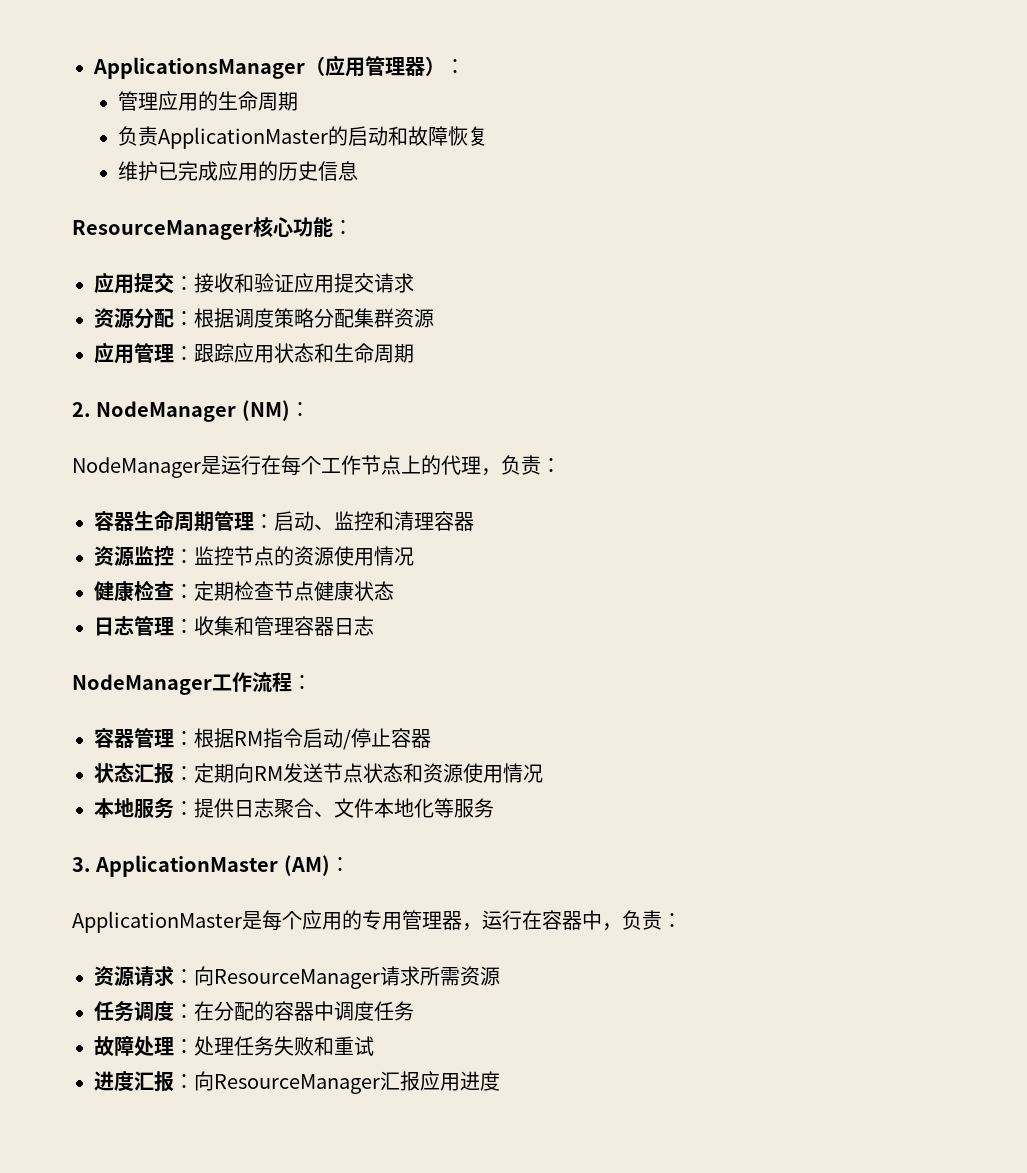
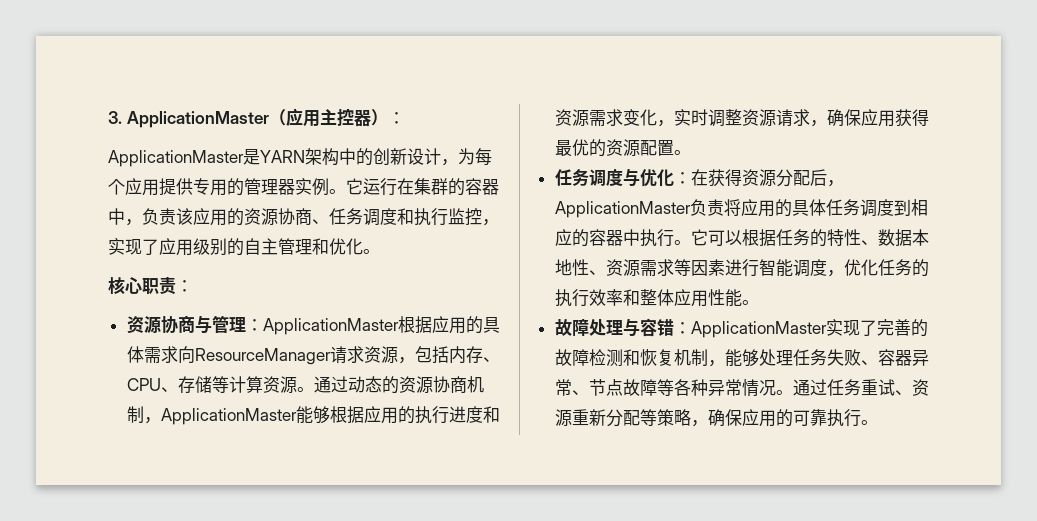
[93,55,465,79] [117,91,298,111] [117,126,488,149] [117,161,358,181] [72,217,353,240] [94,272,414,294] [94,308,434,329] [94,342,414,364] [72,400,310,422] [72,455,561,478] [94,511,474,532] [94,546,414,567] [94,580,394,602] [94,616,374,636] [72,672,312,695] [94,728,431,750] [94,762,543,784] [94,798,494,819] [72,855,350,877] [72,910,682,933] [94,966,194,987] ApplicationsManager（应用管理器）： // 管理应用的生命周期 // 负责ApplicationMaster的启动和故障恢复 // 维护已完成应用的历史信息 // ResourceManager核心功能： // 应用提交：接收和验证应用提交请求 // 资源分配：根据调度策略分配集群资源 // 应用管理：跟踪应用状态和生命周期 // 2. NodeManager (NM)： // NodeManager是运行在每个工作节点上的代理，负责： // 容器生命周期管理：启动、监控和清理容器 // 资源监控：监控节点的资源使用情况 // 健康检查：定期检查节点健康状态 // 日志管理：收集和管理容器日志 // NodeManager工作流程： // 容器管理：根据RM指令启动/停止容器 // 状态汇报：定期向RM发送节点状态和资源使用情况 // 本地服务：提供日志聚合、文件本地化等服务 // 3. ApplicationMaster (AM)： // ApplicationMaster是每个应用的专用管理器，运行在容器中，负责： // 资源请求： -> [108,108,405,128] [108,148,492,167] [108,178,499,196] [108,208,499,226] [108,238,380,256] [108,277,193,295] [126,315,500,335] [126,346,178,363] 3. ApplicationMaster（应用主控器）： // ApplicationMaster是YARN架构中的创新设计，为每个应用提供专用的管理器实例。它运行在集群的容器中，负责该应用的资源协商、任务调度和执行监控，实现了应用级别的自主管理和优化。 // 核心职责： // 资源协商与管理：ApplicationMaster根据应用的具体需求
[420,966,500,986] [94,1001,414,1022] [94,1036,374,1057] [94,1071,500,1094] 所需资源 // 任务调度：在分配的容器中调度任务 // 故障处理：处理任务失败和重试 // 进度汇报：向ResourceManager汇报应用进度 -> [363,346,500,364] [126,376,484,394] [126,406,500,425] [554,109,929,127] [554,139,691,157] [554,168,844,187] [554,199,928,218] [554,229,929,247] [554,259,929,277] [554,289,759,307] [554,318,928,338] [554,349,929,367] [554,379,929,397] [554,409,878,427] 资源，包括内存、CPU、存储等计算资源。通过动态的资源协商机制，ApplicationMaster能够根据应用的执行进度和资源需求变化，实时调整资源请求，确保应用获得最优的资源配置。 // 任务调度与优化：在获得资源分配后，ApplicationMaster负责将应用的具体任务调度到相应的容器中执行。它可以根据任务的特性、数据本地性、资源需求等因素进行智能调度，优化任务的执行效率和整体应用性能。 // 故障处理与容错：ApplicationMaster实现了完善的故障检测和恢复机制，能够处理任务失败、容器异常、节点故障等各种异常情况。通过任务重试、资源重新分配等策略，确保应用的可靠执行。

